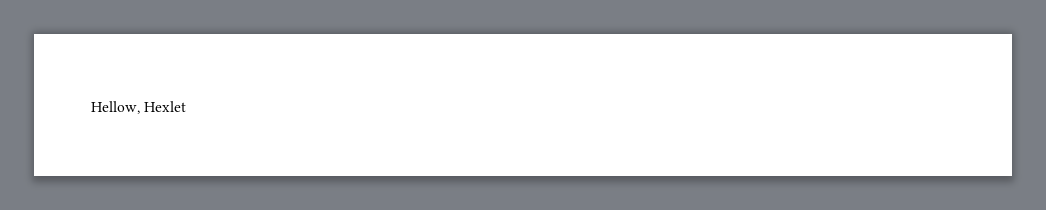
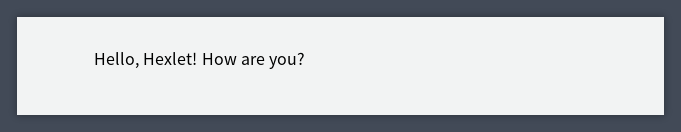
[91,101,187,114] Hellow, Hexlet -> [94,52,306,69] Hello, Hexlet! How are you?

